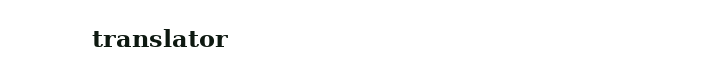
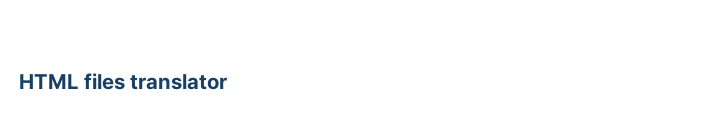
(92, 38) none -> [19,73,125,90] HTML files

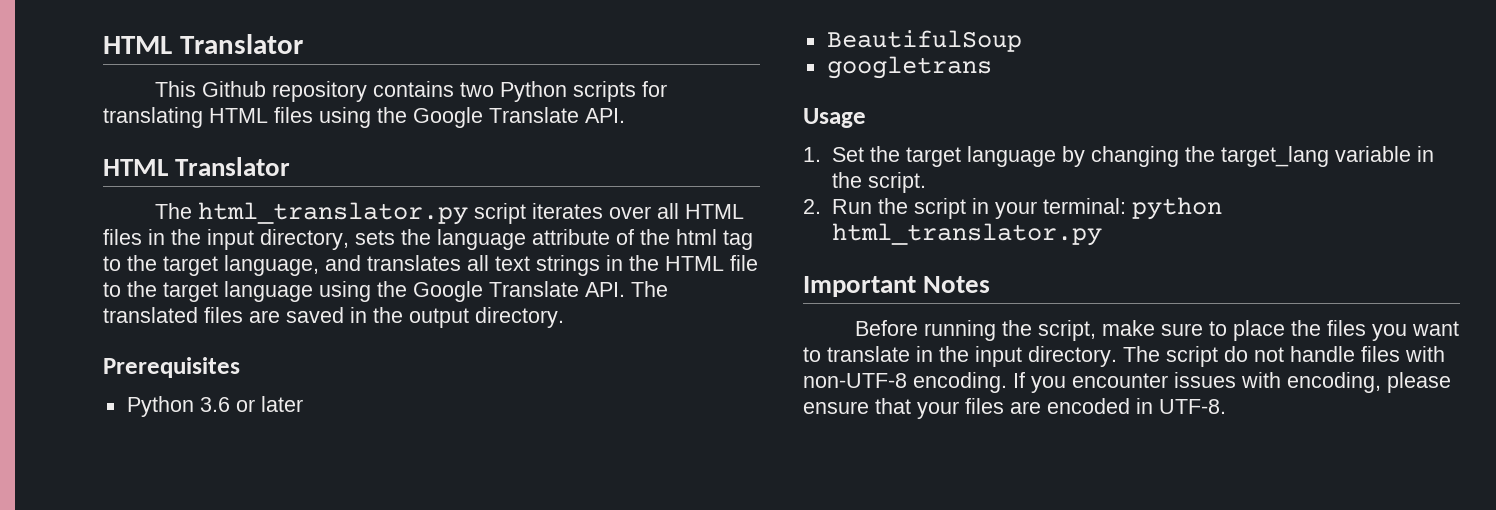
[19,73,228,90] HTML files translator -> [103,34,303,54] [155,81,668,102] [103,107,625,128] [103,157,291,176] [155,202,745,225] [103,229,753,250] [103,255,758,276] [103,281,668,302] [103,307,564,328] [103,357,240,378] [126,396,303,417] [826,30,1022,52] [826,56,992,79] [803,108,866,128] [803,146,1434,167] [831,172,926,193] [803,197,1222,220] [831,223,1102,246] [803,276,991,297] [855,320,1460,341] [803,346,1445,367] [803,372,1451,393] [803,398,1226,419] HTML Translator // This Github repository contains two Python scripts for translating HTML files using the Google Translate API. // HTML Translator // The html_translator.py script iterates over all HTML files in the input directory, sets the language attribute of the html tag to the target language, and translates all text strings in the HTML file to the target language using the Google Translate API. The translated files are saved in the output directory. // Prerequisites // Python 3.6 or later // BeautifulSoup // googletrans // Usage // 1. Set the target language by changing the target_lang variable in the script. // 2. Run the script in your terminal: python html_translator.py // Important Notes // Before running the script, make sure to place the files you want to translate in the input directory. The script do not handle files with non-UTF-8 encoding. If you encounter issues with encoding, please ensure that your files are encoded in UTF-8.

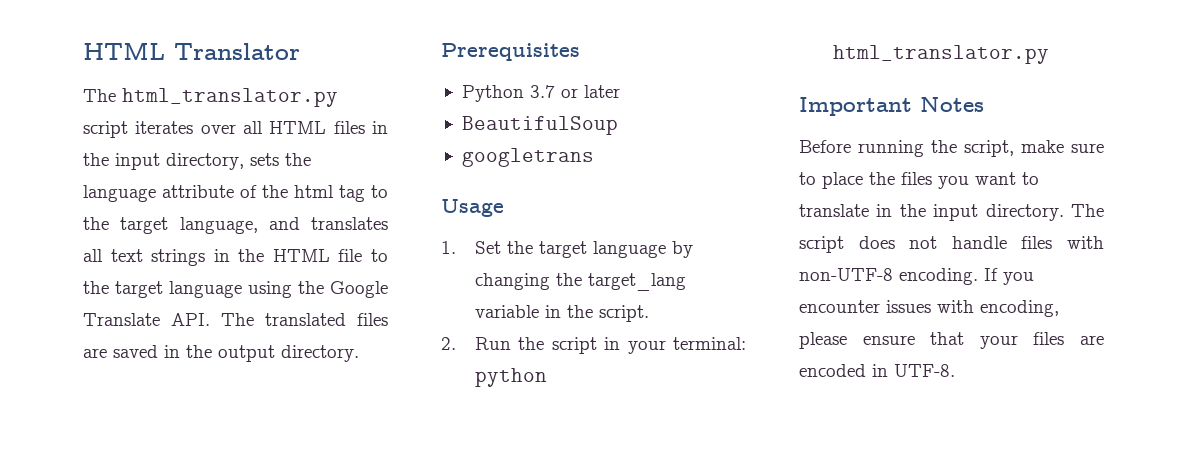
[103,34,303,54] [155,81,668,102] [103,107,625,128] [103,157,291,176] HTML Translator // This Github repository contains two Python scripts for translating HTML files using the Google Translate API. // HTML Translator -> [83,42,300,60] HTML Translator
[199,397,230,412] 3.6 -> [529,85,555,98] 3.7
[1224,346,1248,362] do -> [858,236,895,249] does

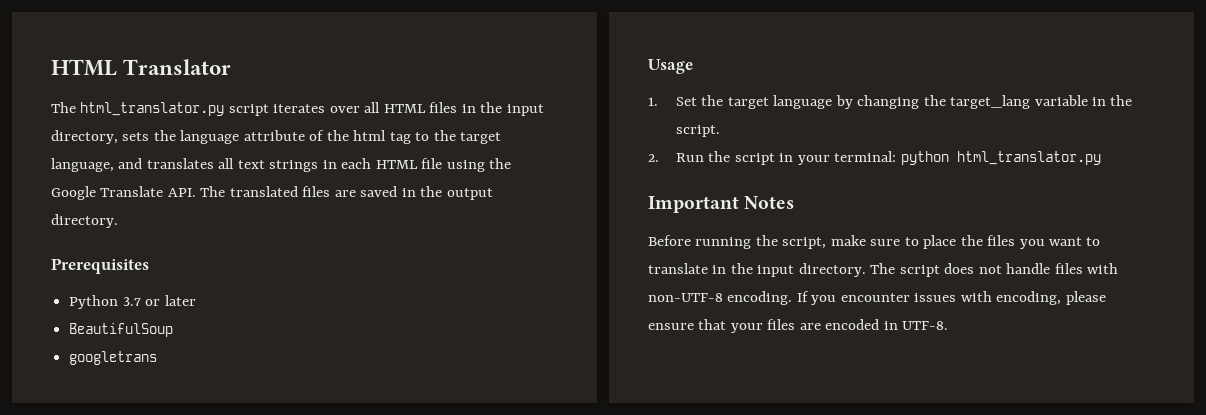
[238,249,265,262] the -> [341,158,372,169] each
[371,249,388,262] [83,281,242,298] to the target language -> (443, 163) none

